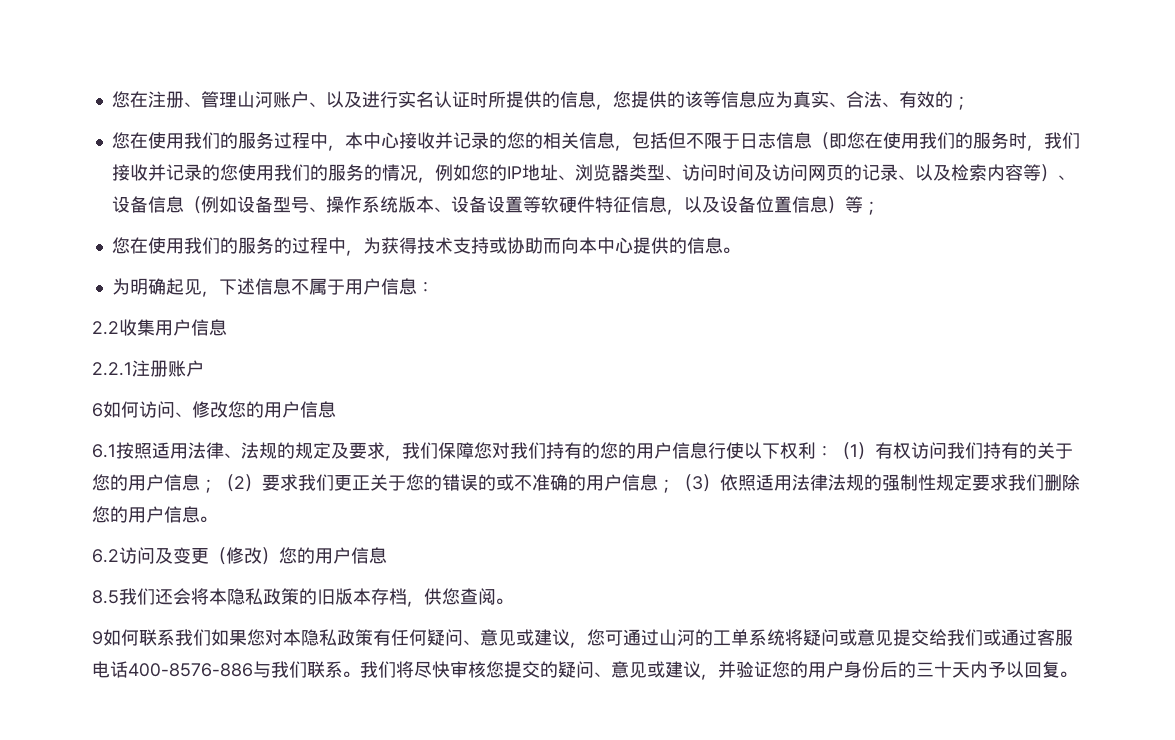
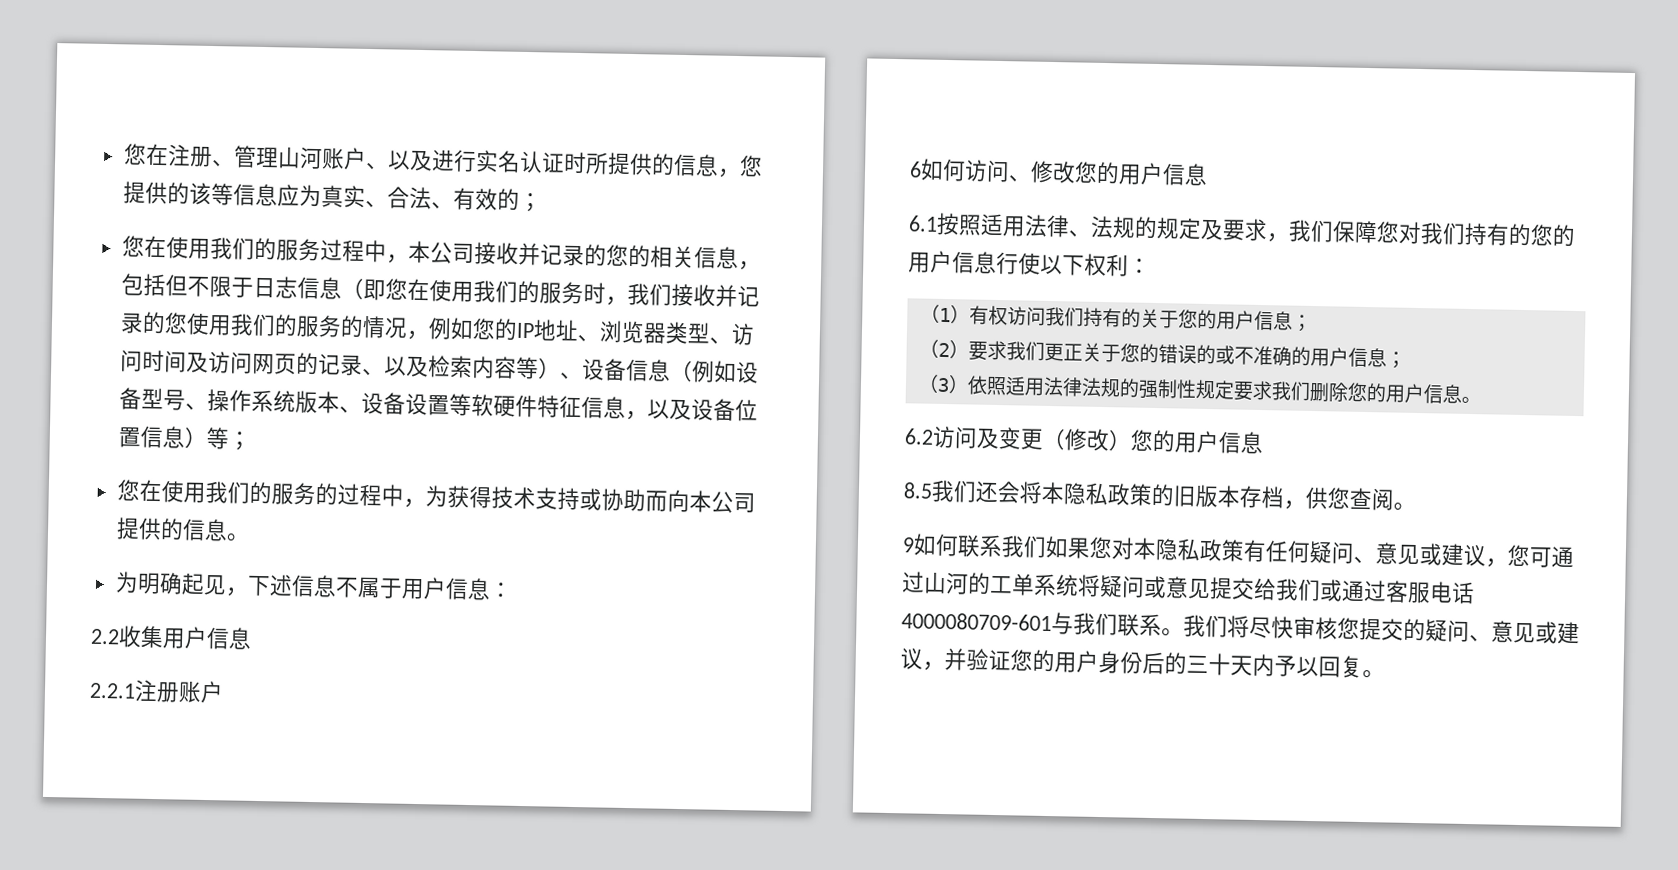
[362,132,399,149] 中心 -> [429,242,475,264] 公司
[596,237,633,254] 中心 -> [710,491,756,514] 公司
(833, 451) none -> (1151, 266) //
(217, 486) none -> (1312, 323) //
(675, 486) none -> (1406, 360) //
[128,663,253,677] 400-8576-886 -> [901,612,1052,632] 4000080709-601

